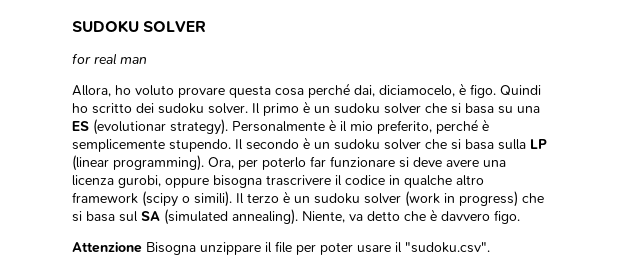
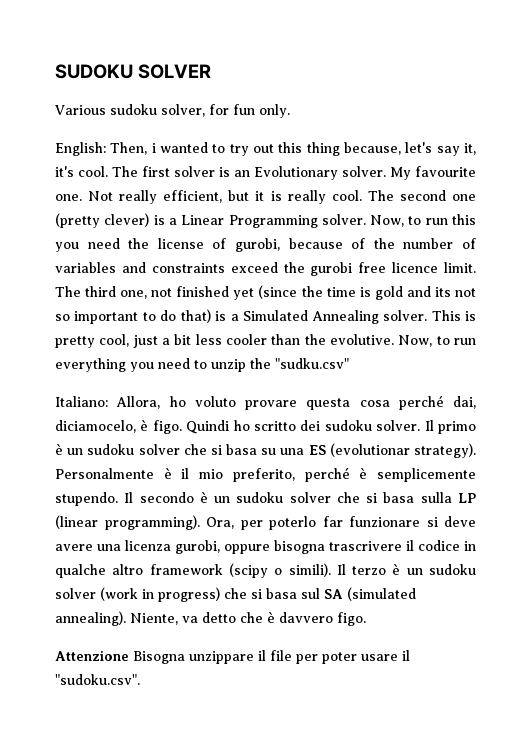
[72,53,147,65] for real man // -> [55,104,290,118] [55,142,476,156] [55,166,476,180] [55,190,476,204] [55,213,477,228] [55,238,477,252] [55,262,476,276] [55,285,477,300] [55,309,476,324] [55,334,476,348] [55,358,349,372] [55,396,108,407] Various sudoku solver, for fun only. // English: Then, i wanted to try out this thing because, let's say it, it's cool. The first solver is an Evolutionary solver. My favourite one. Not really efficient, but it is really cool. The second one (pretty clever) is a Linear Programming solver. Now, to run this you need the license of gurobi, because of the number of variables and constraints exceed the gurobi free licence limit. The third one, not finished yet (since the time is gold and its not so important to do that) is a Simulated Annealing solver. This is pretty cool, just a bit less cooler than the evolutive. Now, to run everything you need to unzip the "sudku.csv" // Italiano:

